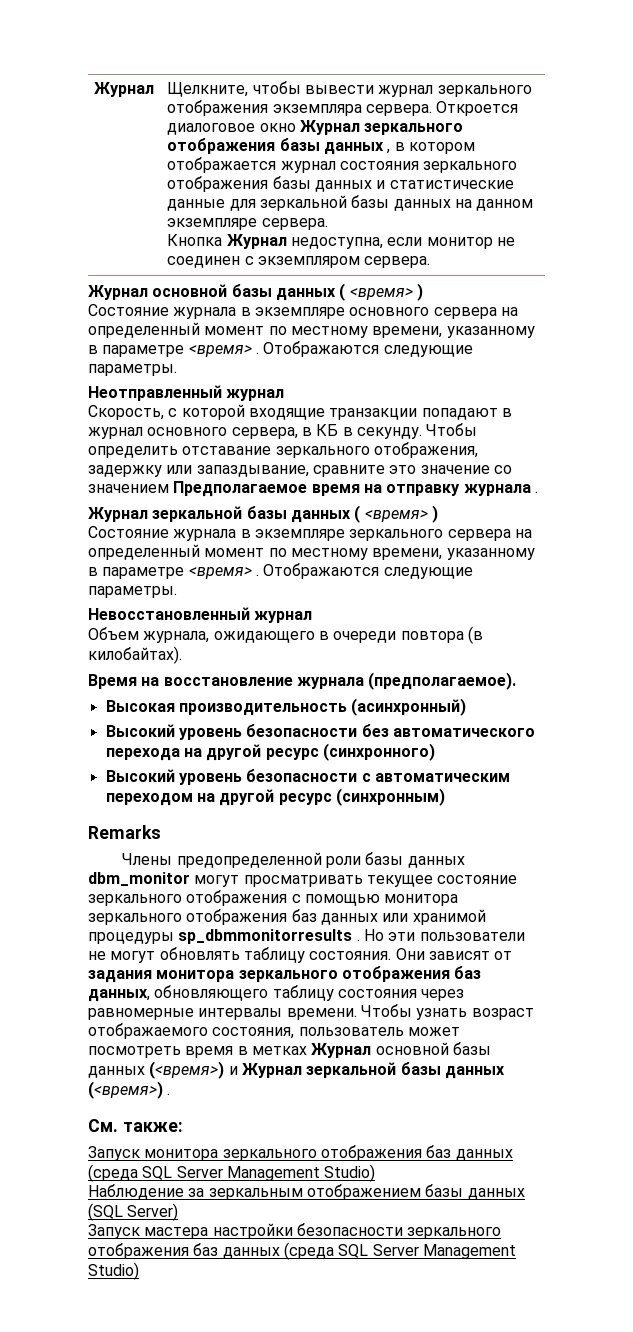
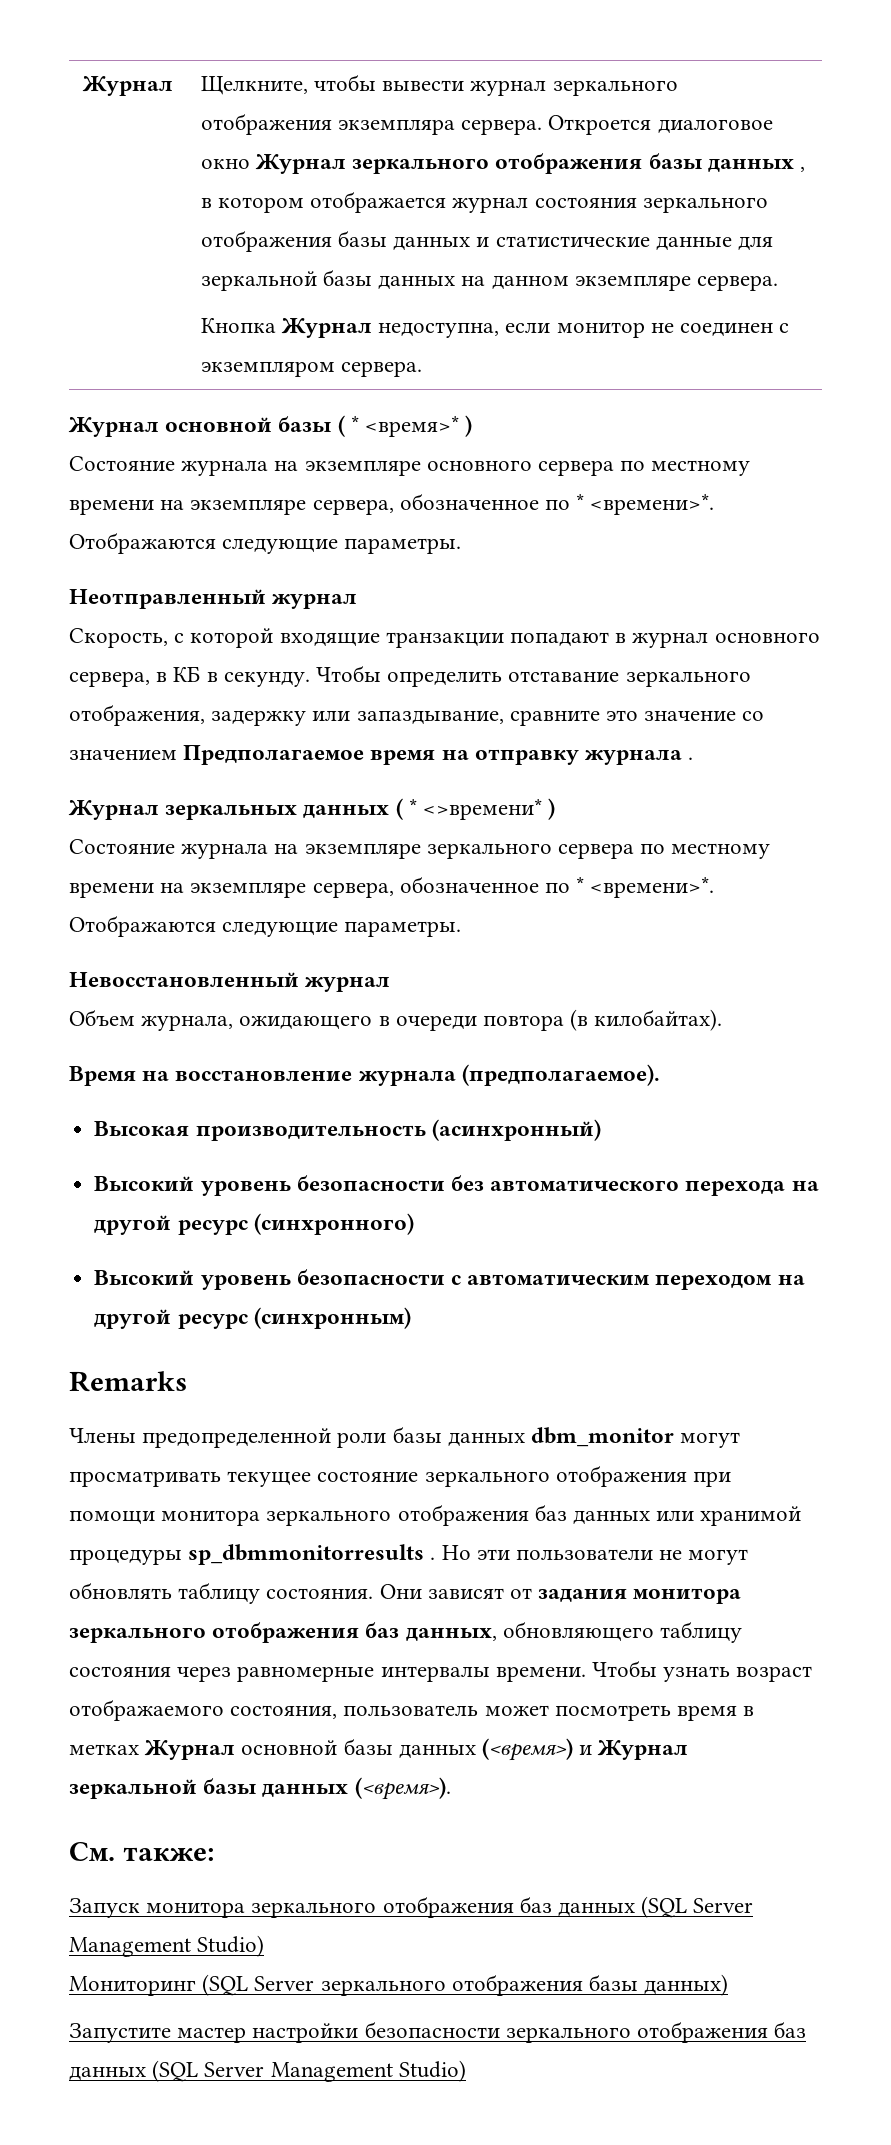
[275,283,423,301] [88,304,251,319] данных ( <время> ) // Состояние журнала в -> [337,415,473,437] [69,456,299,476] ( * <время>* ) // Состояние журнала на
[500,307,518,316] [88,322,535,338] [88,345,259,357] на определенный момент по местному времени, указанному в параметре <время> . -> [620,460,751,476] [69,493,715,515] по местному времени на экземпляре сервера, обозначенное по * <времени>*.
[152,505,438,523] [88,526,251,541] зеркальной базы данных ( <время> ) // Состояние журнала в -> [165,798,556,820] [69,839,299,859] зеркальных данных ( * <>времени* ) // Состояние журнала на
[514,529,532,538] [88,544,535,560] [88,567,259,579] на определенный момент по местному времени, указанному в параметре <время> . -> [640,843,771,859] [69,876,715,898] по местному времени на экземпляре сервера, обозначенное по * <времени>*.
[291,894,380,906] с помощью -> [693,1471,732,1487] [69,1511,155,1525] при помощи
[88,1081,171,1099] (<время>) . -> [354,1777,451,1800] (<время>).
[88,1164,173,1182] (среда SQL -> [641,1896,688,1918] (SQL
[88,1184,525,1200] [88,1203,179,1221] [88,1224,209,1239] Наблюдение за зеркальным отображением базы данных (SQL Server) // Запуск мастера -> [69,1974,729,1996] [69,2023,247,2043] Мониторинг (SQL Server зеркального отображения базы данных) // Запустите мастер
[283,1242,369,1260] (среда SQL -> [152,2060,199,2082] (SQL

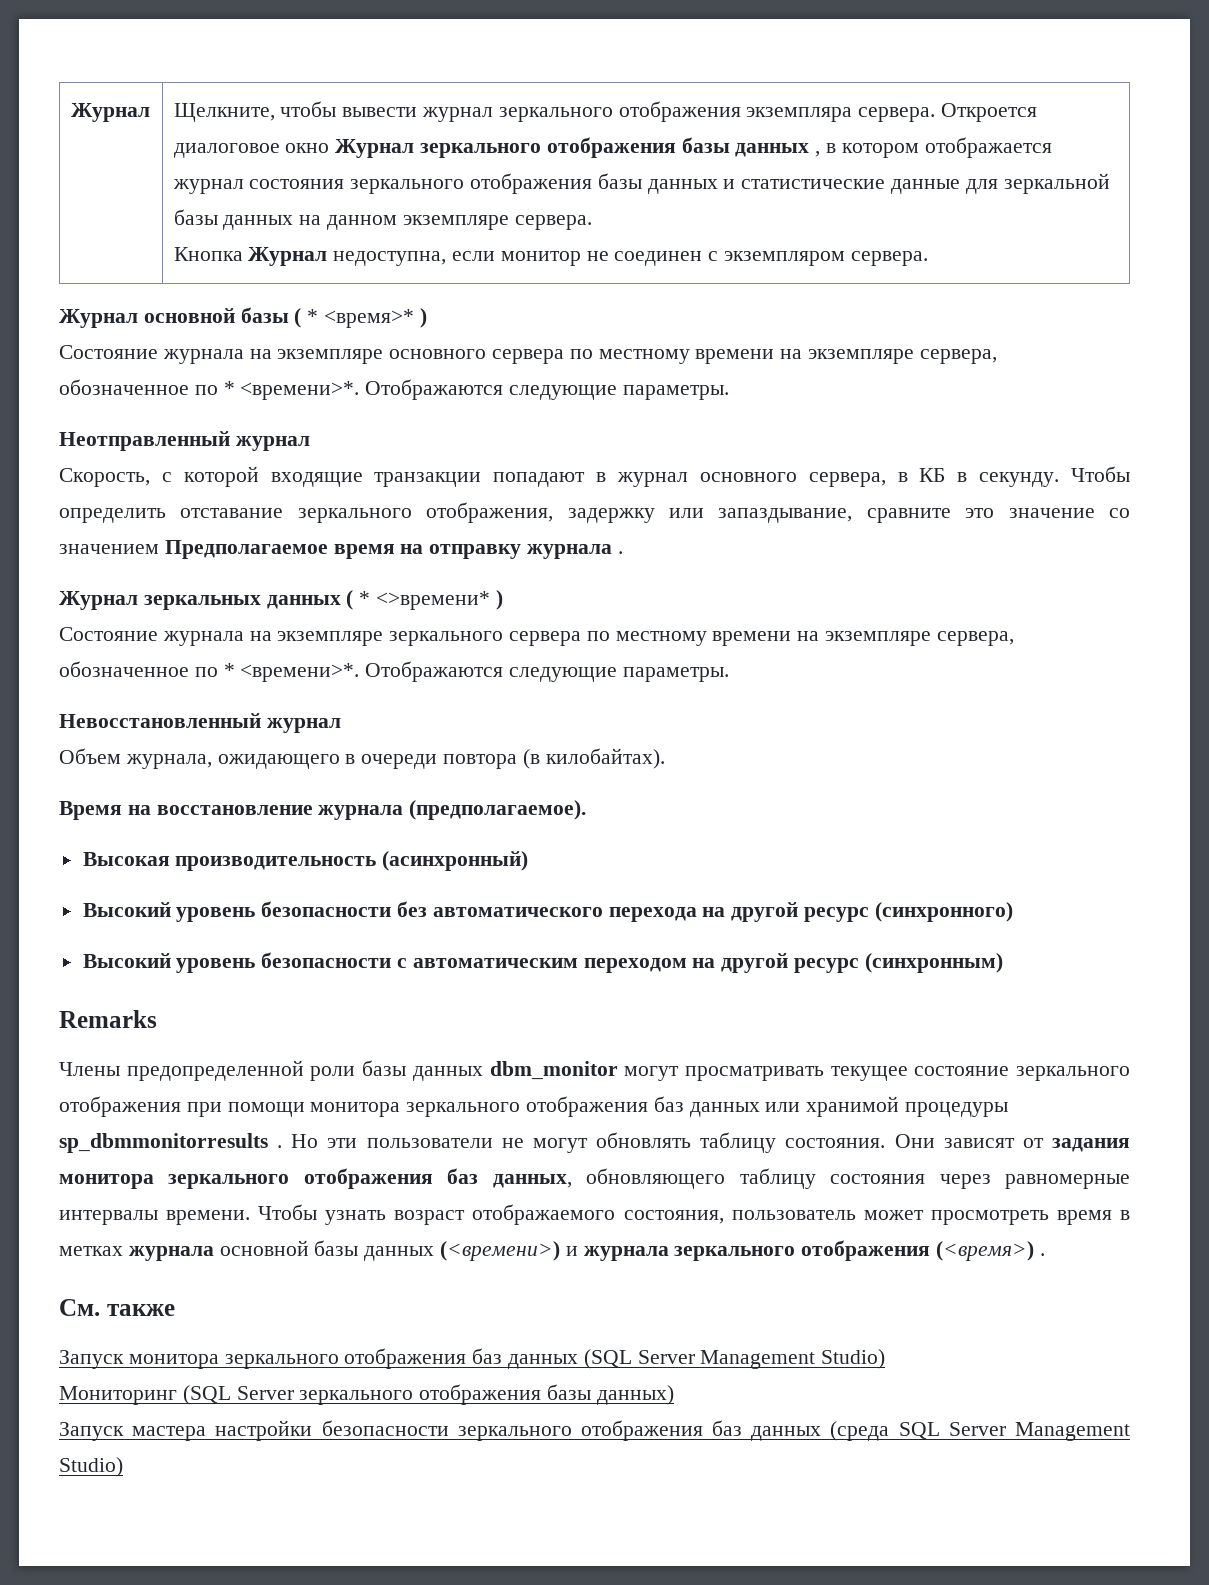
[554,1705,671,1721] посмотреть -> [930,1210,1049,1225] просмотреть
[144,1740,236,1760] Журнал -> [128,1246,214,1261] журнала
[482,1738,689,1761] [69,1777,451,1800] (<время>) и Журнал зеркальной базы данных (<время>). -> [440,1240,1045,1261] (<времени>) и журнала зеркального отображения (<время>) .
[122,1847,214,1861] также: -> [106,1304,175,1316] также
[69,2023,247,2043] Запустите мастер -> [59,1422,207,1441] Запуск мастера
[152,2060,199,2082] (SQL -> [830,1421,940,1441] (среда SQL

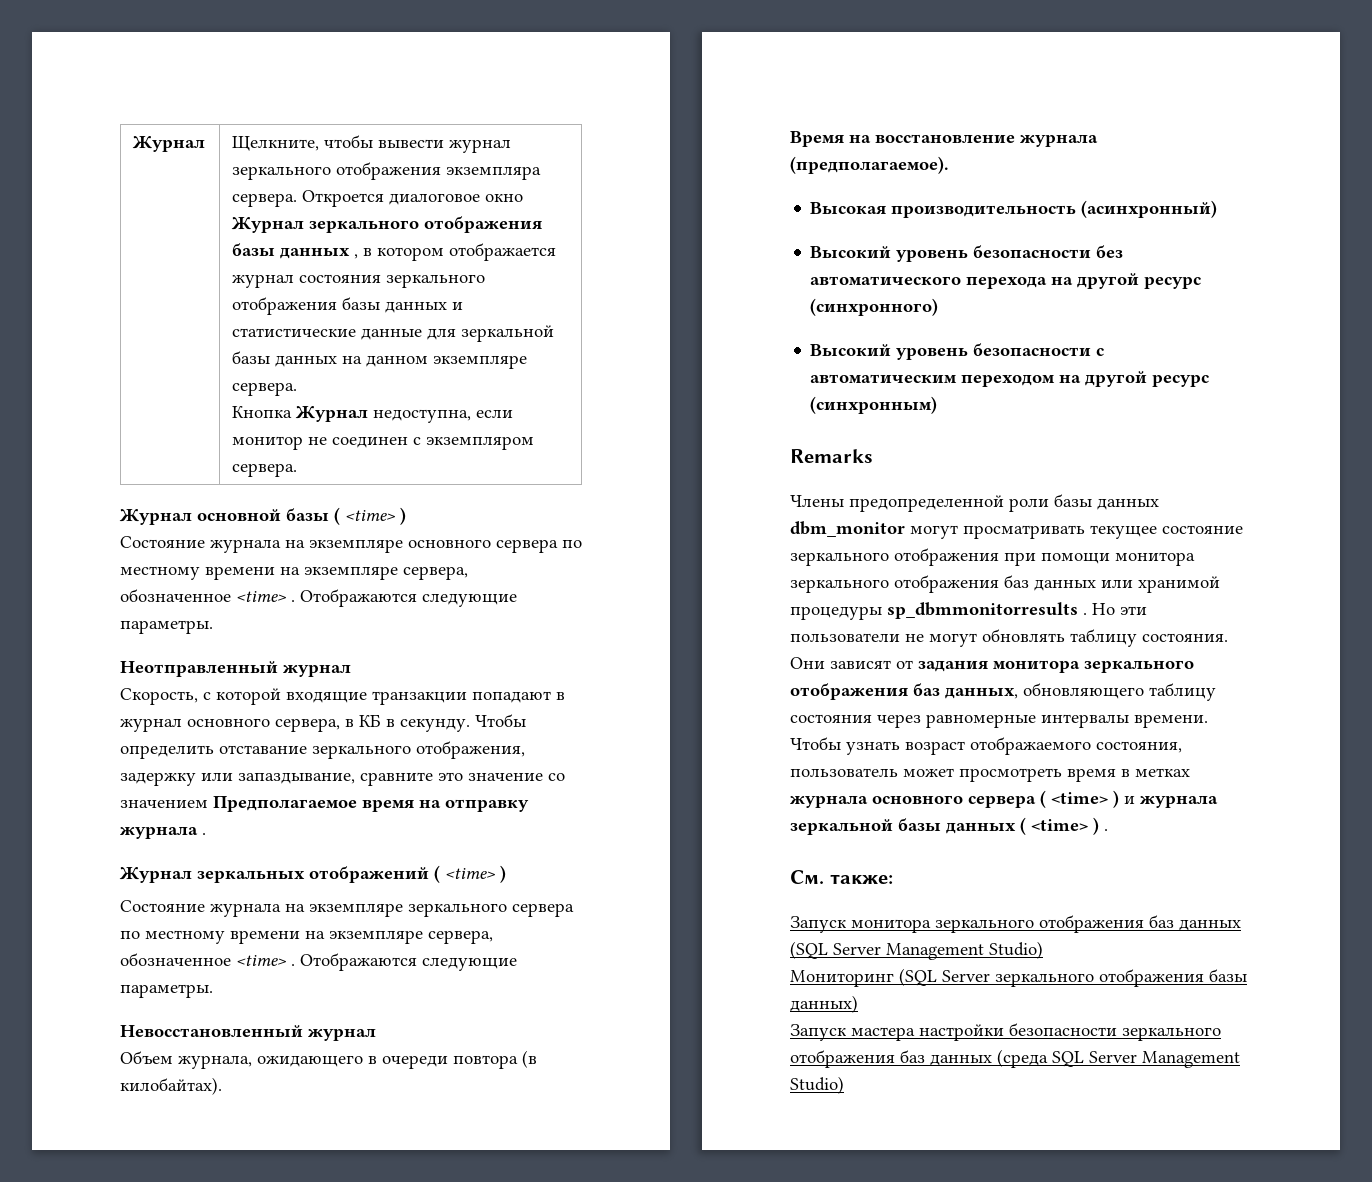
[307,309,415,328] * <время>* -> [345,510,395,521] <time>
[194,381,360,400] по * <времени>*. -> [236,591,295,602] <time> .
[266,590,491,610] данных ( * <>времени* -> [309,865,495,883] отображений ( <time>
[194,663,360,682] по * <времени>*. -> [236,955,295,966] <time> .
[219,1240,1035,1261] основной базы данных (<времени>) и журнала зеркального отображения (<время>) -> [872,790,1218,808] [790,817,1099,835] основного сервера ( <time> ) и журнала зеркальной базы данных ( <time> )
[106,1304,175,1316] также -> [829,874,893,884] также:

